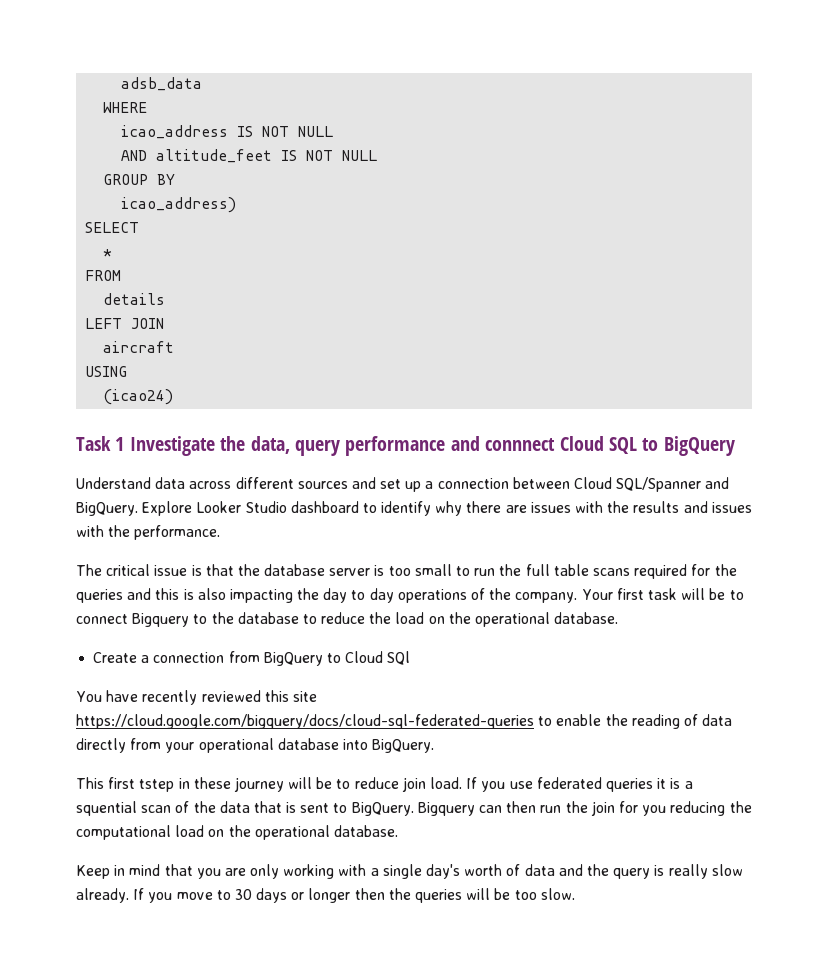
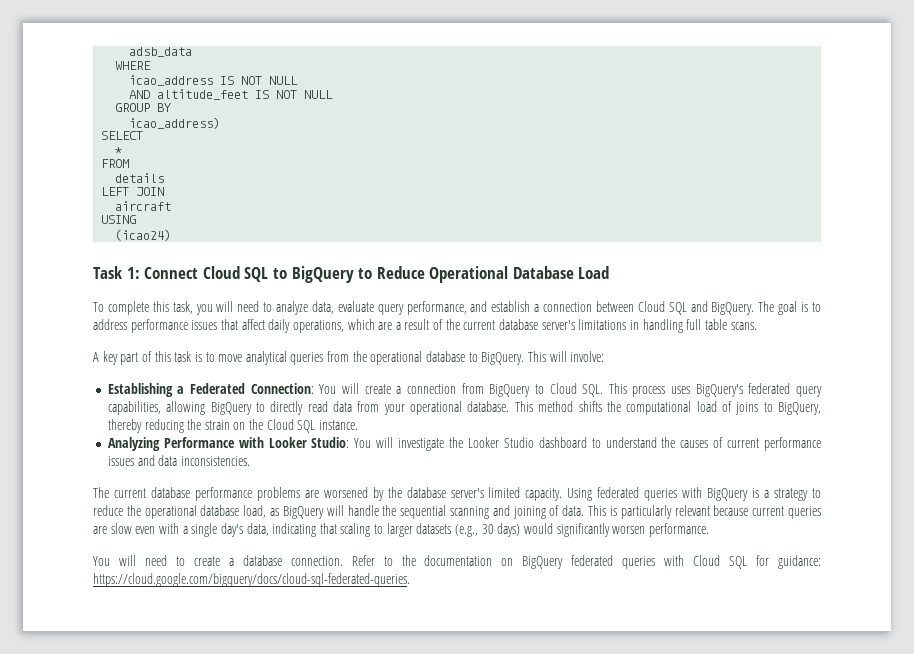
[115,436,735,456] [76,477,422,492] 1 Investigate the data, query performance and connnect Cloud SQL to BigQuery // Understand data across different sources and set up -> [126,266,610,283] [93,301,531,315] 1: Connect Cloud SQL to BigQuery to Reduce Operational Database Load // To complete this task, you will need to analyze data, evaluate query performance, and establish
[616,477,702,492] SQL/Spanner -> [668,302,687,315] SQL
[142,501,752,516] [76,525,221,540] [76,564,737,579] [76,588,744,603] [76,612,619,627] [93,652,138,663] Explore Looker Studio dashboard to identify why there are issues with the results and issues with the performance. // The critical issue is that the database server is too small to run the full table scans required for the queries and this is also impacting the day to day operations of the company. Your first task will be to connect Bigquery to the database to reduce the load on the operational database. // Create -> [758,301,822,315] [93,319,757,333] [93,351,605,365] [107,383,391,397] The goal is to address performance issues that affect daily operations, which are a result of the current database server's limitations in handling full table scans. // A key part of this task is to move analytical queries from the operational database to BigQuery. This will involve: // Establishing a Federated Connection: You will create
[387,651,411,665] [76,690,317,705] [76,714,733,729] [76,738,435,753] [76,777,693,792] [76,801,752,816] [76,825,398,840] [76,864,743,879] [76,888,575,903] SQl // You have recently reviewed this site https://cloud.google.com/bigquery/docs/cloud-sql-federated-queries to enable the reading of data directly from your operational database into BigQuery. // This first tstep in these journey will be to reduce join load. If you use federated queries it is a squential scan of the data that is sent to BigQuery. Bigquery can then run the join for you reducing the computational load on the operational database. // Keep in mind that you are only working with a single day's worth of data and the query is really slow already. If you move to 30 days or longer then the queries will be too slow. -> [582,383,823,397] [107,401,821,415] [107,419,359,433] [107,437,822,451] [107,455,250,466] [93,487,822,501] [93,505,822,519] [93,523,709,537] [93,555,822,569] [93,573,410,587] SQL. This process uses BigQuery's federated query capabilities, allowing BigQuery to directly read data from your operational database. This method shifts the computational load of joins to BigQuery, thereby reducing the strain on the Cloud SQL instance. // Analyzing Performance with Looker Studio: You will investigate the Looker Studio dashboard to understand the causes of current performance issues and data inconsistencies. // The current database performance problems are worsened by the database server's limited capacity. Using federated queries with BigQuery is a strategy to reduce the operational database load, as BigQuery will handle the sequential scanning and joining of data. This is particularly relevant because current queries are slow even with a single day's data, indicating that scaling to larger datasets (e.g., 30 days) would significantly worsen performance. // You will need to create a database connection. Refer to the documentation on BigQuery federated queries with Cloud SQL for guidance: https://cloud.google.com/bigquery/docs/cloud-sql-federated-queries.

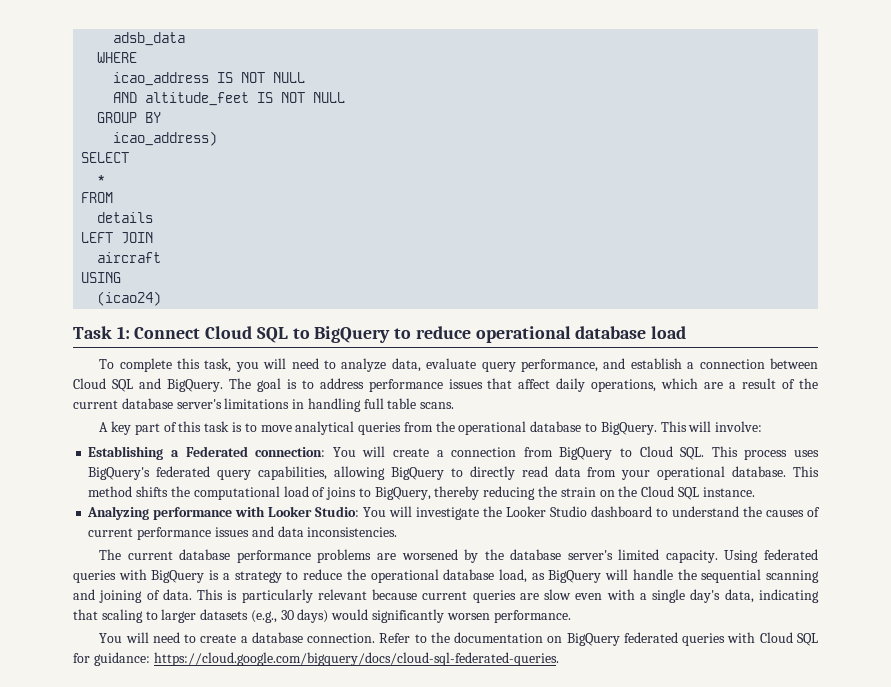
[376,266,610,283] Reduce Operational Database Load -> [415,326,686,343] reduce operational database load
[250,383,314,394] Connection: -> [255,447,326,457] connection:
[163,437,235,448] Performance -> [153,507,233,520] performance

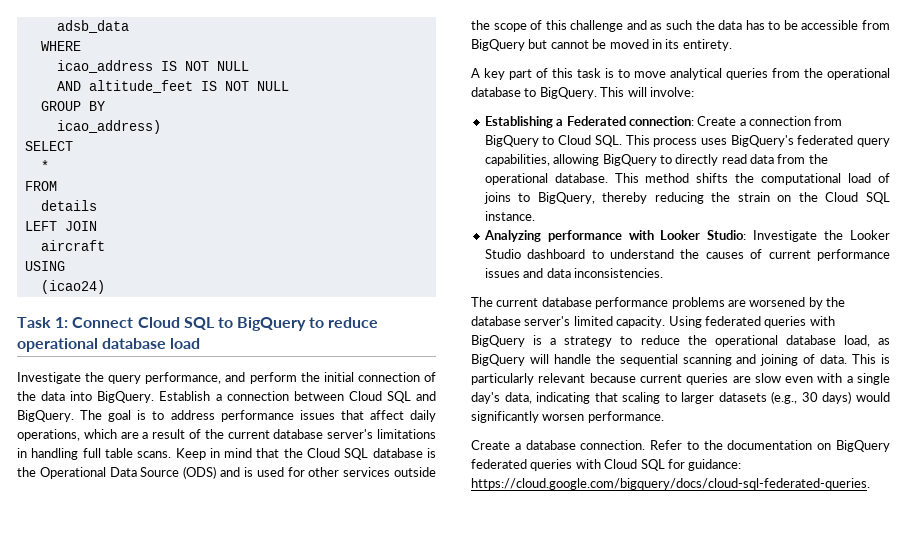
[99,358,682,372] To complete this task, you will need to analyze data, evaluate query performance, and establish -> [17,372,436,384] [17,391,211,403] Investigate the query performance, and perform the initial connection of the data into BigQuery. Establish
(455, 405) none -> [175,448,437,460] [17,466,436,479] [471,20,890,32] [471,39,732,51] Keep in mind that the Cloud SQL database is the Operational Data Source (ODS) and is used for other services outside the scope of this challenge and as such the data has to be accessible from BigQuery but cannot be moved in its entirety.
[332,446,430,457] You will create -> [697,116,737,126] Create
[621,470,651,480] your -> [808,154,828,164] the
[363,506,480,520] You will investigate -> [753,230,818,242] Investigate
[99,632,237,643] You will need to create -> [471,440,510,450] Create

